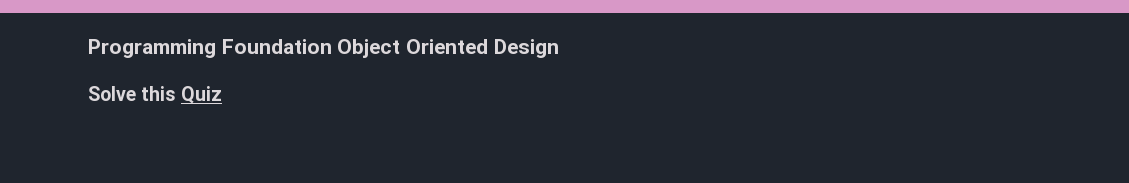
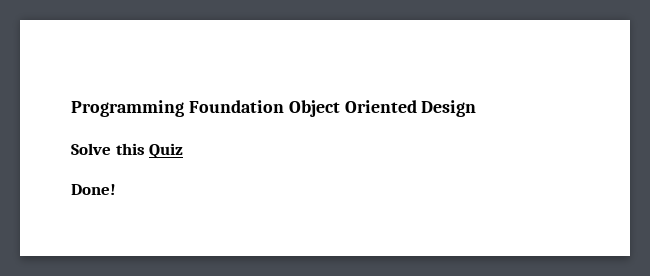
(222, 95) none -> [71,184,116,195] // Done!

